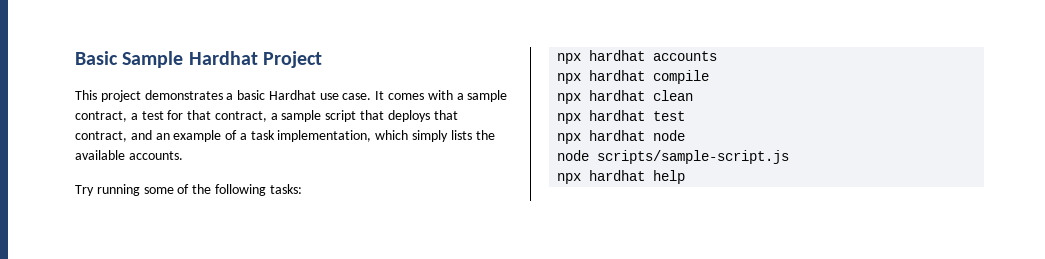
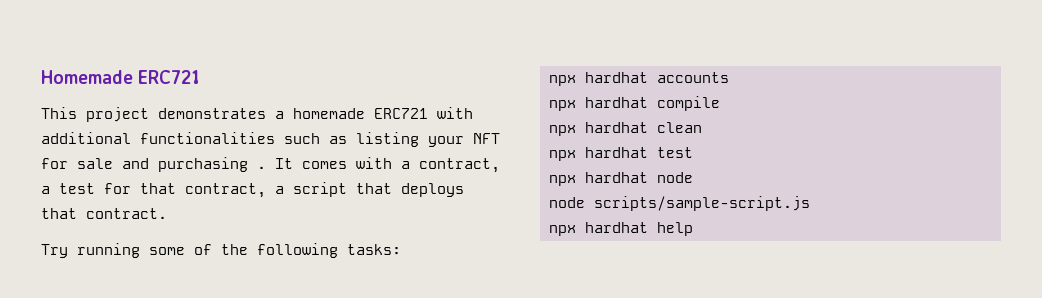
[75,51,322,68] Basic Sample Hardhat Project -> [41,70,201,84] Homemade ERC721
[237,90,372,100] basic Hardhat use case. -> [293,107,473,119] [41,132,500,147] [41,157,266,172] homemade ERC721 with additional functionalities such as listing your NFT for sale and purchasing .
[467,90,508,102] sample -> (410, 165) none
[281,110,322,122] sample -> (284, 190) none
[75,130,495,142] [75,150,183,160] contract, and an example of a task implementation, which simply lists the available accounts. -> [86,208,167,219] contract.

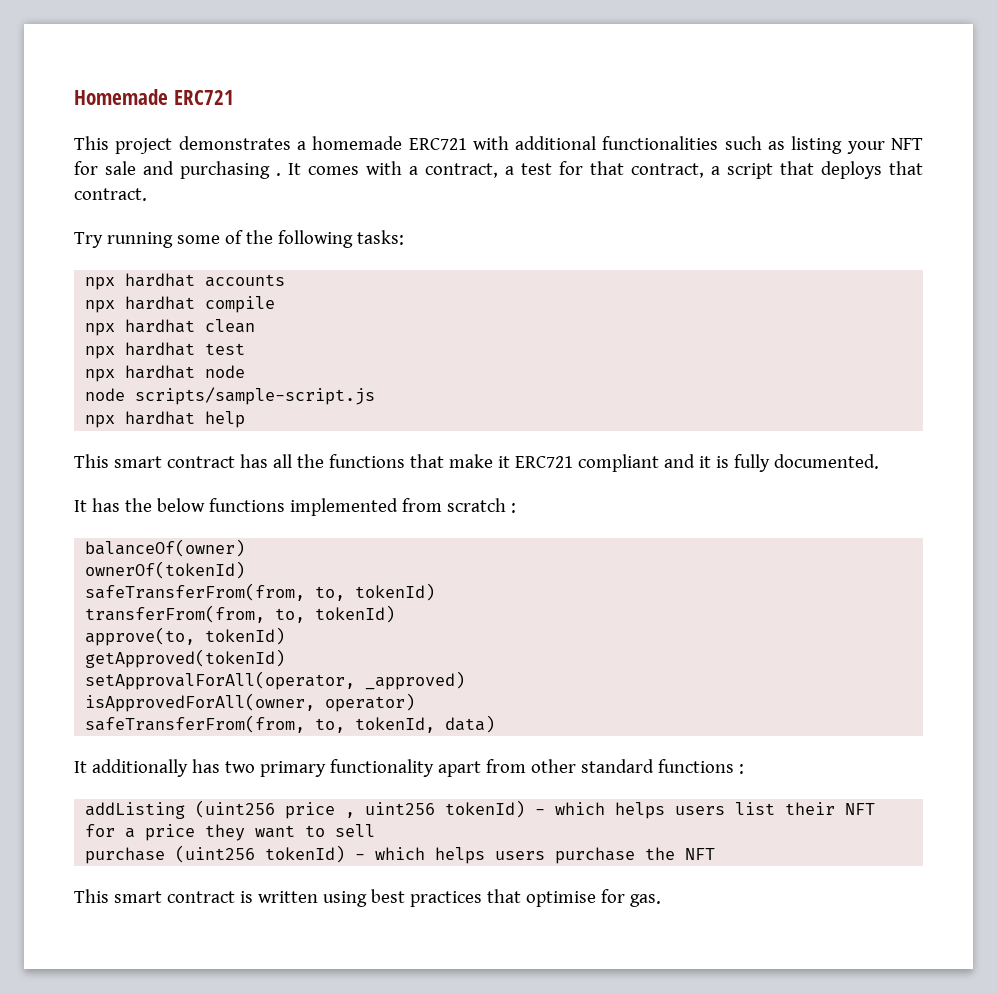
(693, 229) none -> [74,454,879,472] [74,498,516,516] [85,539,246,557] [85,561,246,579] [85,583,436,601] [85,605,396,623] [85,627,286,646] [85,649,286,668] [85,671,466,690] [85,693,416,712] [85,715,496,733] [74,759,744,777] [85,800,876,819] [85,824,376,841] [85,845,716,864] [74,889,661,907] // This smart contract has all the functions that make it ERC721 compliant and it is fully documented. // It has the below functions implemented from scratch : // balanceOf(owner) // ownerOf(tokenId) // safeTransferFrom(from, to, tokenId) // transferFrom(from, to, tokenId) // approve(to, tokenId) // getApproved(tokenId) // setApprovalForAll(operator, _approved) // isApprovedForAll(owner, operator) // safeTransferFrom(from, to, tokenId, data) // It additionally has two primary functionality apart from other standard functions : // addListing (uint256 price , uint256 tokenId) - which helps users list their NFT for a price they want to sell // purchase (uint256 tokenId) - which helps users purchase the NFT // This smart contract is written using best practices that optimise for gas.

